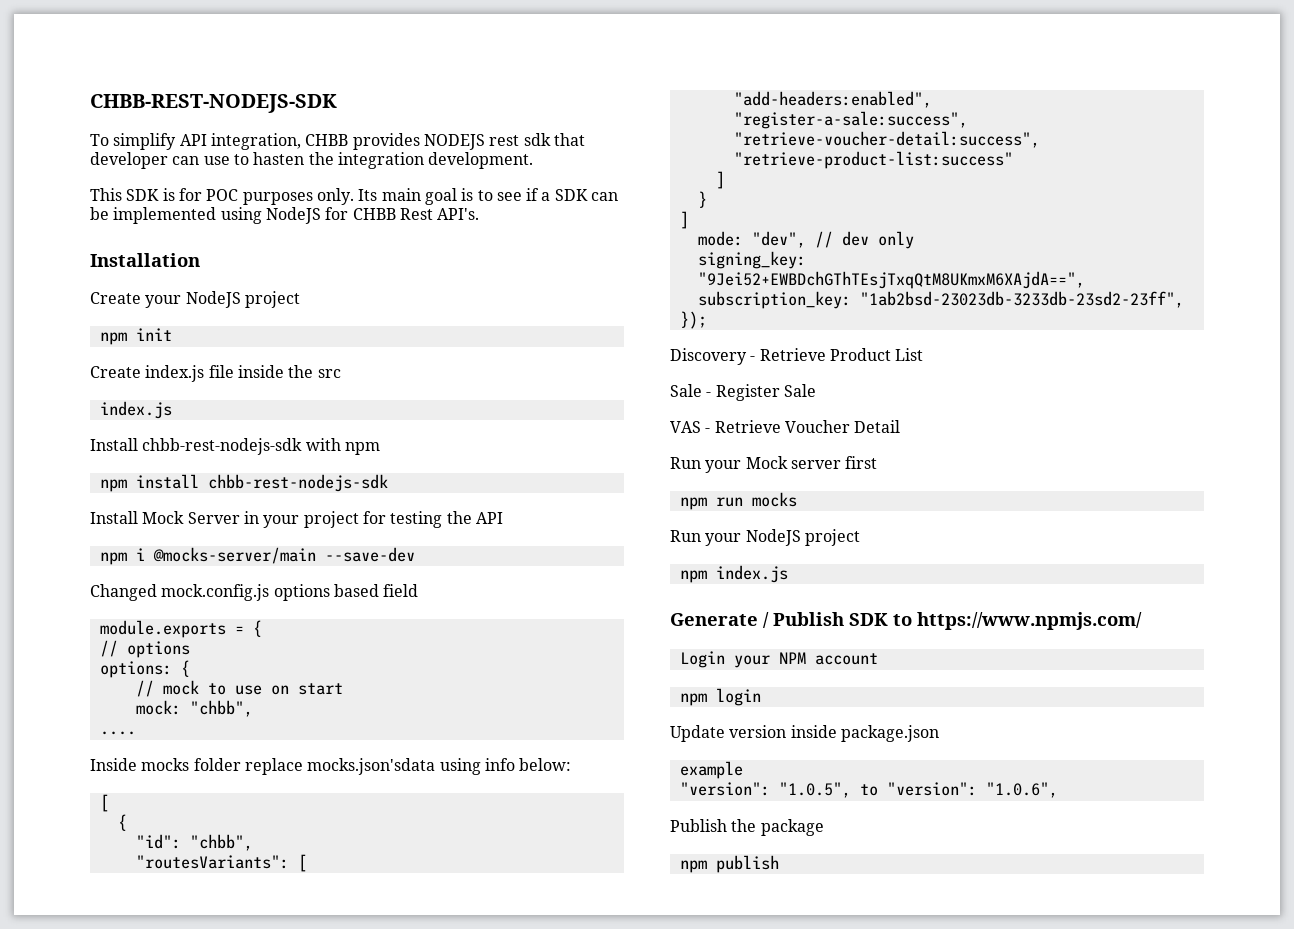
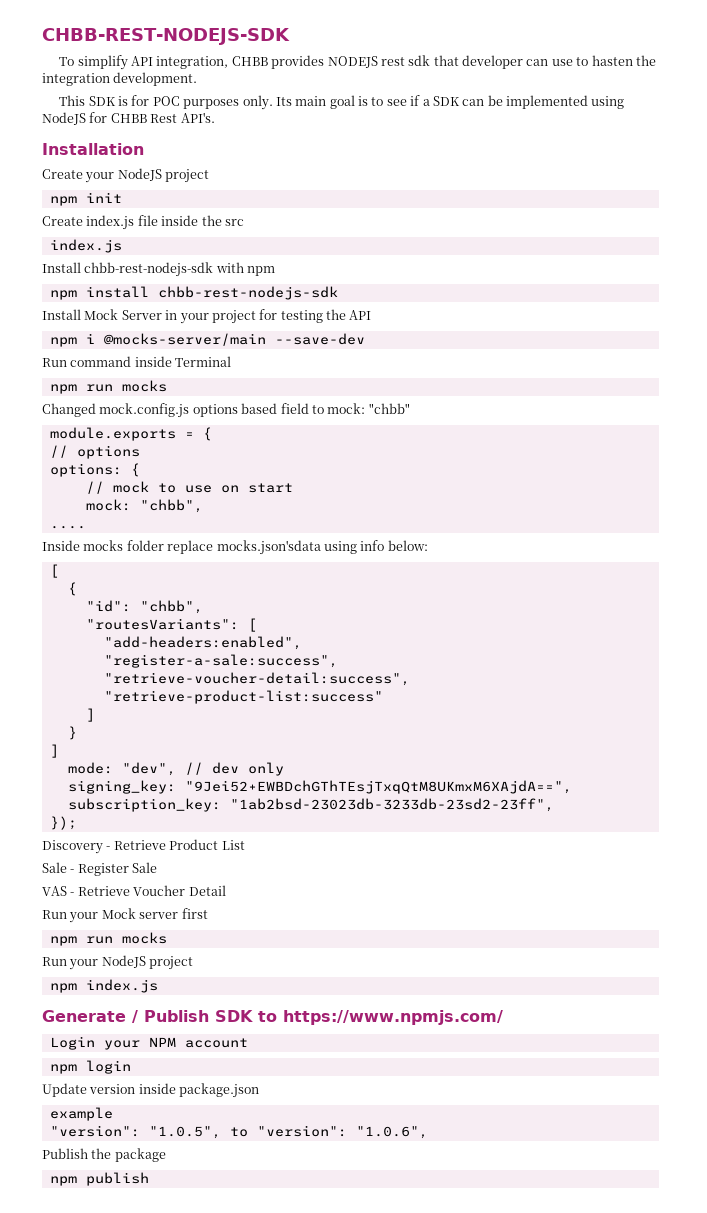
(415, 554) none -> [42,356,232,367] [49,380,167,394] // Run command inside Terminal // npm run mocks
(419, 590) none -> [311,403,410,414] to mock: "chbb"

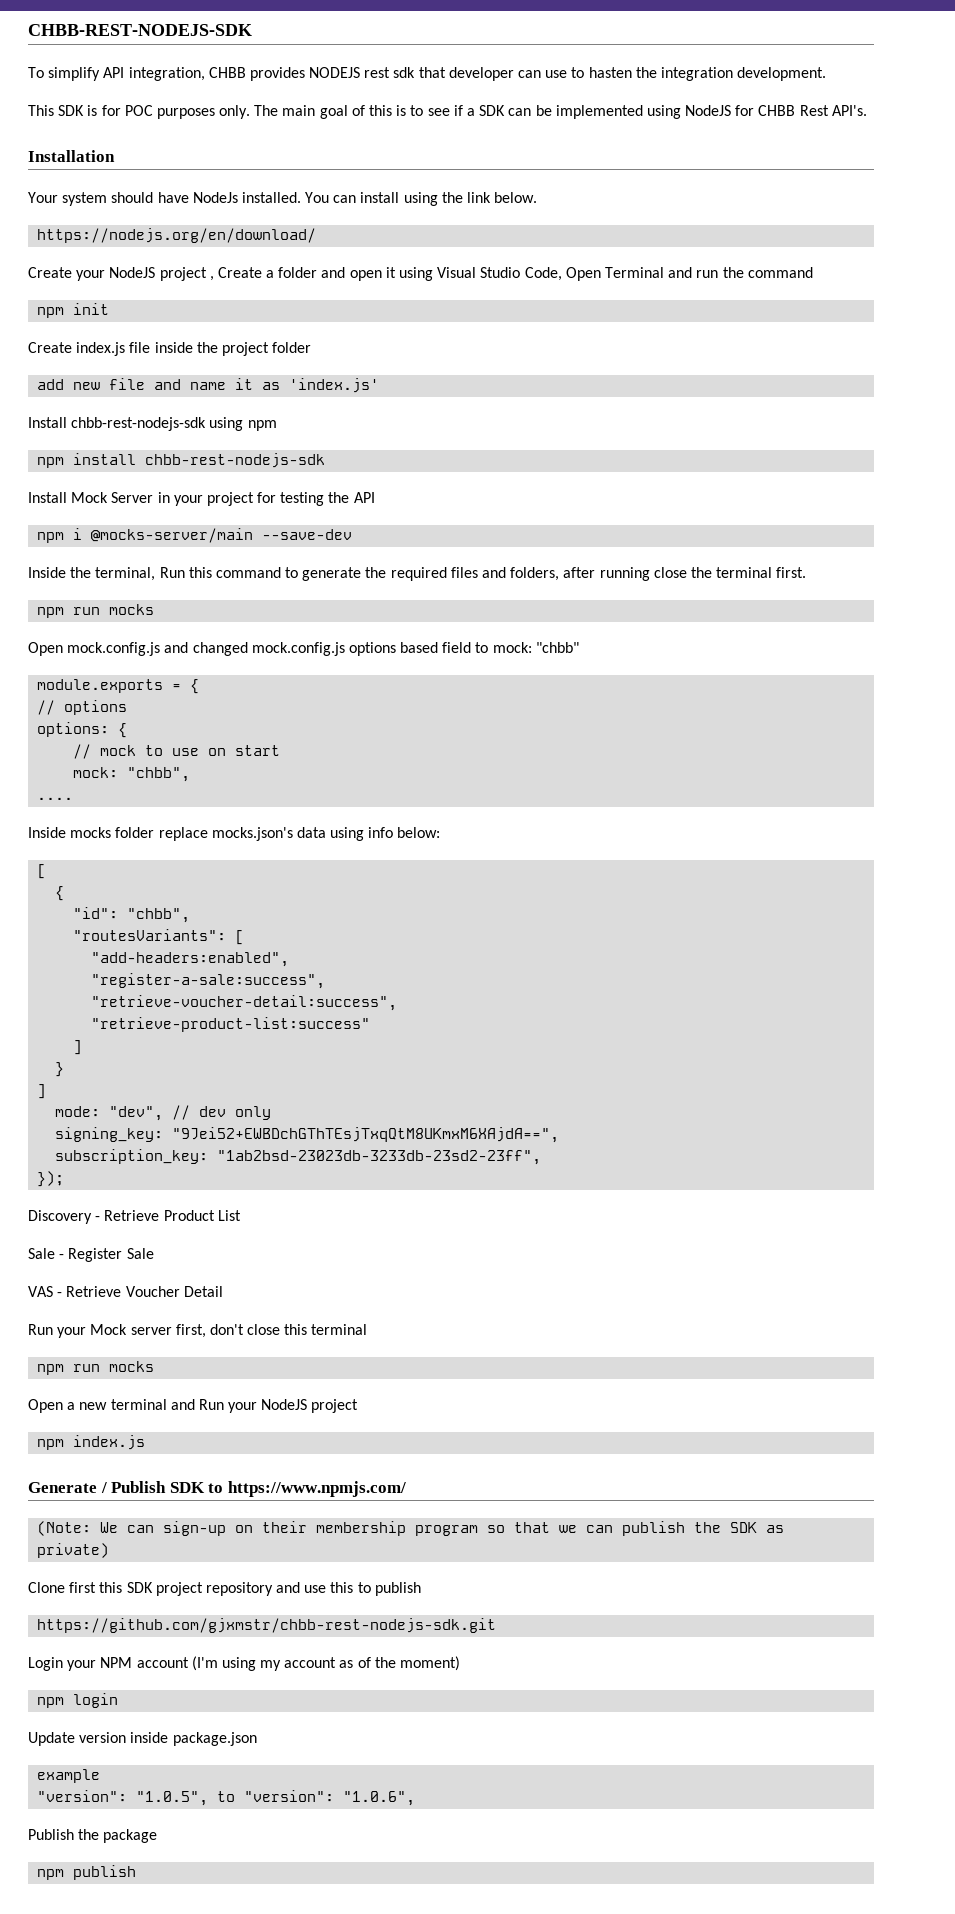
[275,97,292,106] Its -> [254,105,279,116] The
(355, 102) none -> [351,105,393,116] of this
[42,168,210,183] Create your NodeJS project -> [28,192,538,206] [37,228,317,243] [28,267,813,281] Your system should have NodeJs installed. You can install using the link below. // https://nodejs.org/en/download/ // Create your NodeJS project , Create a folder and open it using Visual Studio Code, Open Terminal and run the command
[224,219,244,226] [49,239,122,253] src // index.js -> [221,342,312,356] [37,378,380,393] project folder // add new file and name it as 'index.js'
[215,262,244,273] with -> [209,417,244,431] using
[42,356,232,367] [49,380,167,394] [42,403,96,417] Run command inside Terminal // npm run mocks // Changed -> [28,567,807,581] [37,604,155,618] [28,642,248,656] Inside the terminal, Run this command to generate the required files and folders, after running close the terminal first. // npm run mocks // Open mock.config.js and changed
[216,540,321,555] mocks.json'sdata -> [211,827,326,841] mocks.json's data
[181,908,208,919] [49,932,167,946] first // npm run mocks // -> [175,1324,368,1338] [37,1361,155,1375] [28,1399,195,1413] first, don't close this terminal // npm run mocks // Open a new terminal and
[49,1036,248,1050] Login your NPM account -> [37,1521,785,1536] [37,1543,110,1558] [28,1582,421,1596] [37,1618,497,1633] [28,1656,461,1671] (Note: We can sign-up on their membership program so that we can publish the SDK as private) // Clone first this SDK project repository and use this to publish // https://github.com/gjxmstr/chbb-rest-nodejs-sdk.git // Login your NPM account (I'm using my account as of the moment)

